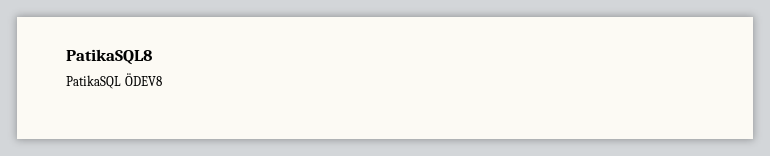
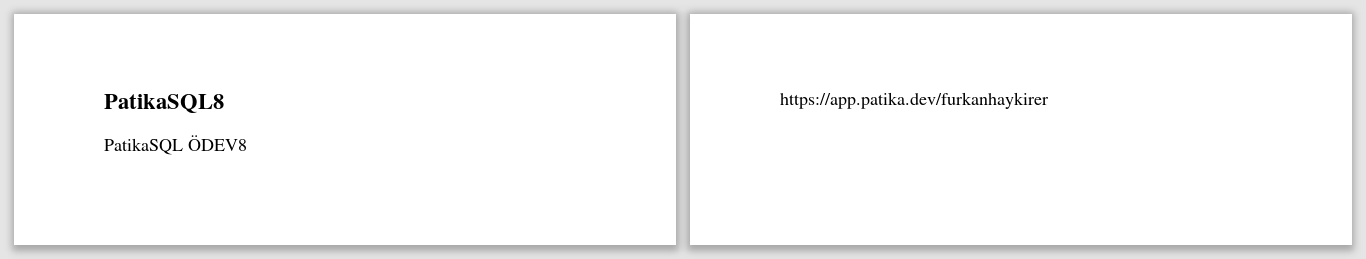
(162, 79) none -> [780,92,1049,109] // https://app.patika.dev/furkanhaykirer

